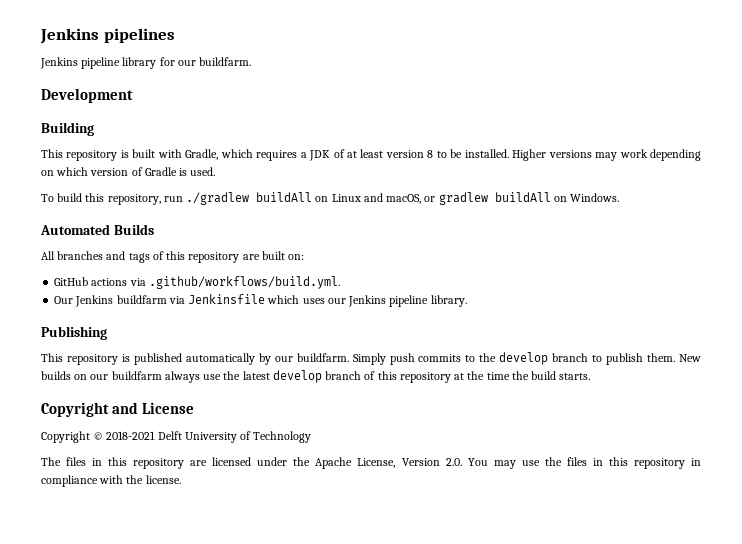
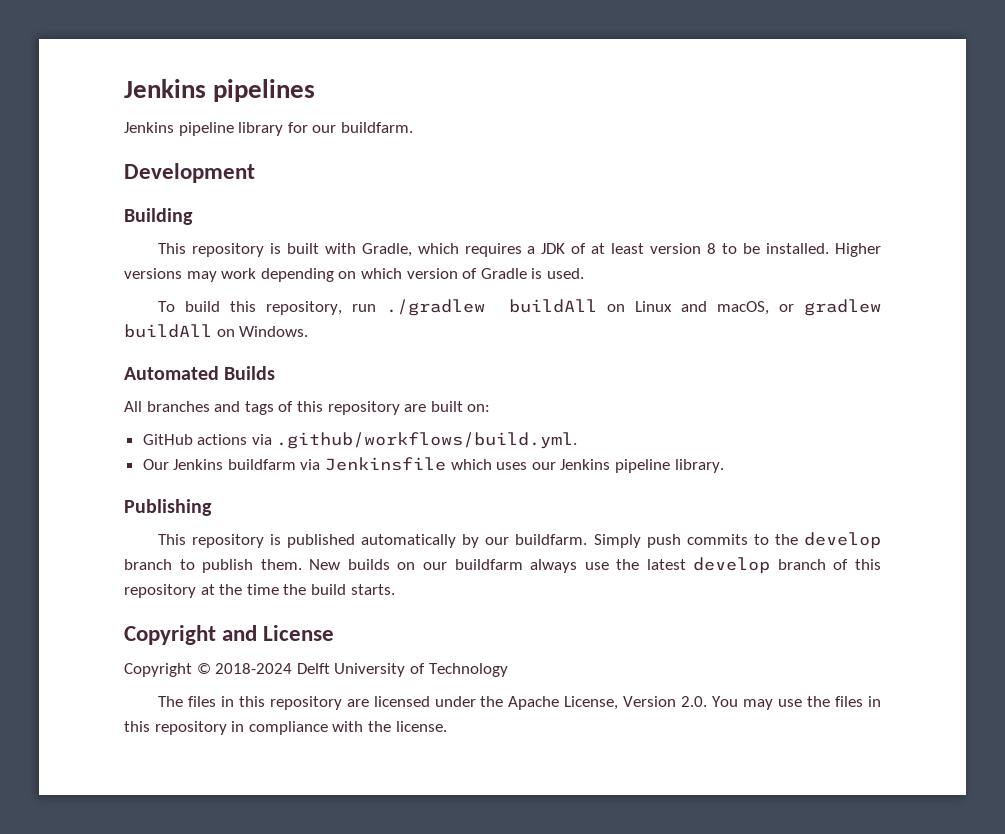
[106,431,156,440] 2018-2021 -> [215,663,293,674] 2018-2024

